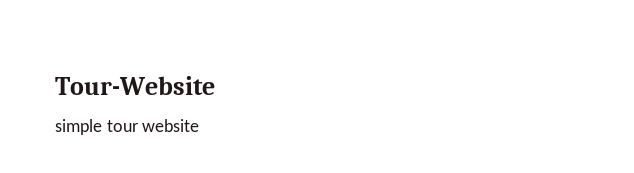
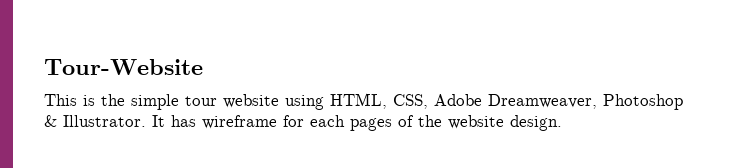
[55,119,200,135] simple tour website -> [44,93,683,110] [44,115,562,131] This is the simple tour website using HTML, CSS, Adobe Dreamweaver, Photoshop & Illustrator. It has wireframe for each pages of the website design.

